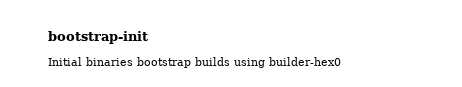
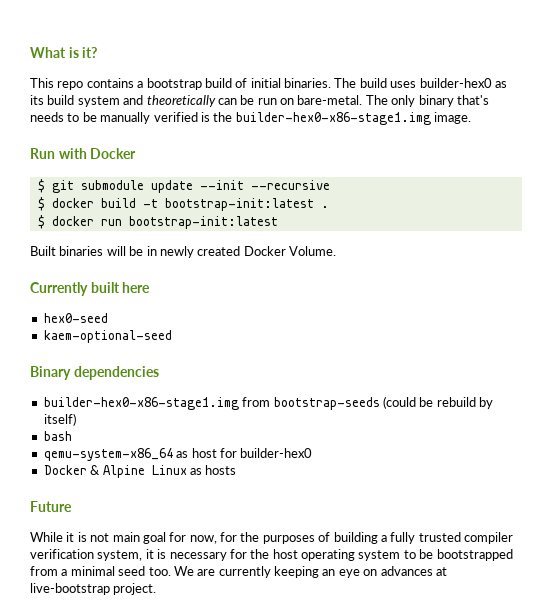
[48,31,148,44] [48,57,341,68] bootstrap-init // Initial binaries bootstrap builds using builder-hex0 -> [30,47,98,58] [30,78,507,90] [30,95,489,107] [30,112,471,125] [30,148,137,159] [37,179,330,193] [37,197,329,211] [37,215,278,229] [30,246,336,258] [30,282,151,296] [43,313,108,323] [43,330,172,343] [30,366,159,380] [43,396,493,410] [43,413,76,426] [43,431,72,441] [43,448,313,461] [43,465,237,478] [30,501,72,512] [30,532,513,544] [30,549,513,561] [30,566,447,578] [30,583,157,595] What is it? // This repo contains a bootstrap build of initial binaries. The build uses builder-hex0 as its build system and theoretically can be run on bare-metal. The only binary that's needs to be manually verified is the builder-hex0-x86-stage1.img image. // Run with Docker // $ git submodule update --init --recursive // $ docker build -t bootstrap-init:latest . // $ docker run bootstrap-init:latest // Built binaries will be in newly created Docker Volume. // Currently built here // hex0-seed // kaem-optional-seed // Binary dependencies // builder-hex0-x86-stage1.img from bootstrap-seeds (could be rebuild by itself) // bash // qemu-system-x86_64 as host for builder-hex0 // Docker & Alpine Linux as hosts // Future // While it is not main goal for now, for the purposes of building a fully trusted compiler verification system, it is necessary for the host operating system to be bootstrapped from a minimal seed too. We are currently keeping an eye on advances at live-bootstrap project.

